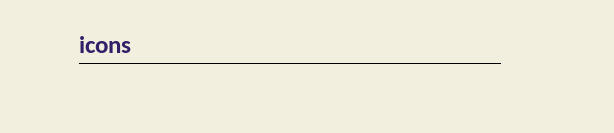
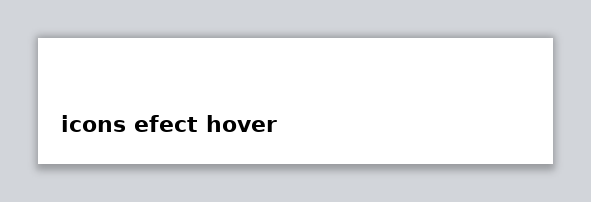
(131, 44) none -> [134,115,277,132] efect hover

